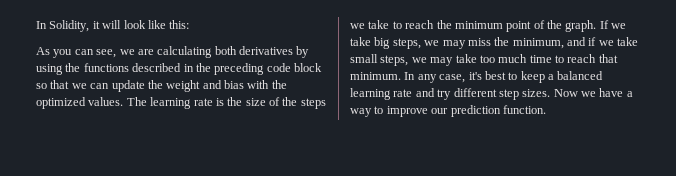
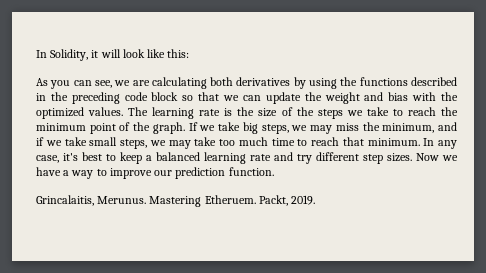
(546, 109) none -> [36,195,316,207] // Grincalaitis, Merunus. Mastering Etheruem. Packt, 2019.

